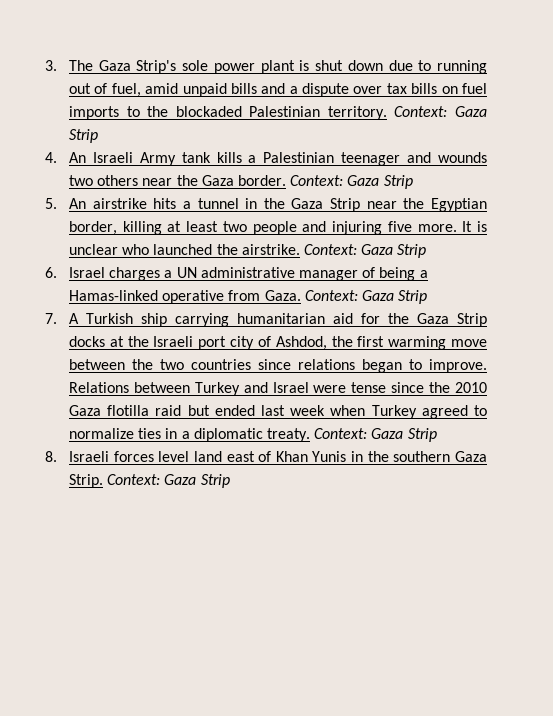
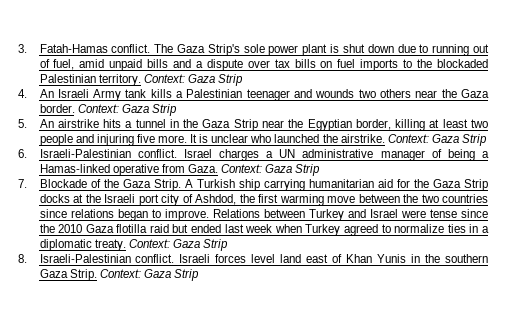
(57, 65) none -> [39,44,151,53] Fatah-Hamas conflict.
(57, 272) none -> [39,149,177,158] Israeli-Palestinian conflict.
(57, 318) none -> [39,179,181,191] Blockade of the Gaza Strip.
(57, 456) none -> [39,254,175,263] Israeli-Palestinian conflict.

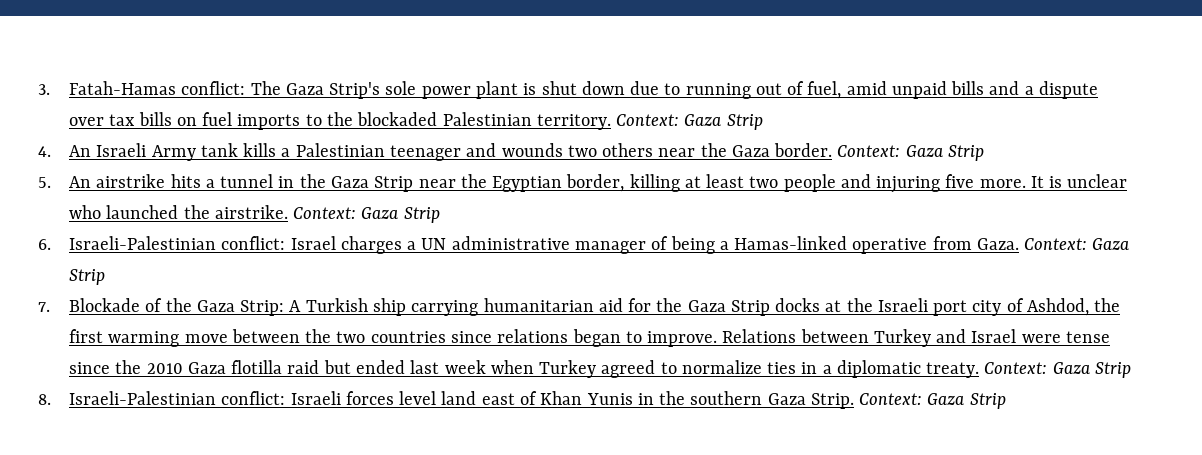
[111,44,151,53] conflict. -> [181,81,246,95] conflict:
[137,149,177,158] conflict. -> [221,236,286,250] conflict:
[153,179,181,191] Strip. -> [240,300,285,316] Strip:
[135,254,175,263] conflict. -> [221,391,286,405] conflict:

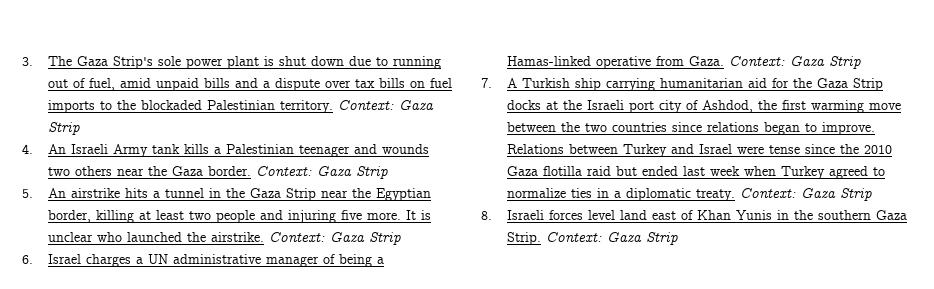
[69,81,246,95] Fatah-Hamas conflict: -> (33, 61) none
[69,236,286,250] Israeli-Palestinian conflict: -> (33, 259) none
[69,298,285,316] Blockade of the Gaza Strip: -> (492, 83) none
[69,391,286,405] Israeli-Palestinian conflict: -> (492, 215) none

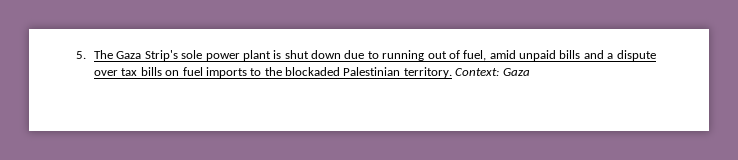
[22,57,33,66] 3. -> [76,51,86,59] 5.
[47,122,80,135] [22,144,429,157] [47,166,388,179] [22,188,431,201] [47,210,431,223] [47,232,401,245] [22,254,384,267] [506,56,861,69] [481,78,883,91] [506,100,901,113] [506,122,875,135] [506,144,892,157] [506,166,885,179] [506,188,872,201] [481,210,907,220] [506,232,678,245] Strip // 4. An Israeli Army tank kills a Palestinian teenager and wounds two others near the Gaza border. Context: Gaza Strip // 5. An airstrike hits a tunnel in the Gaza Strip near the Egyptian border, killing at least two people and injuring five more. It is unclear who launched the airstrike. Context: Gaza Strip // 6. Israel charges a UN administrative manager of being a Hamas-linked operative from Gaza. Context: Gaza Strip // 7. A Turkish ship carrying humanitarian aid for the Gaza Strip docks at the Israeli port city of Ashdod, the first warming move between the two countries since relations began to improve. Relations between Turkey and Israel were tense since the 2010 Gaza flotilla raid but ended last week when Turkey agreed to normalize ties in a diplomatic treaty. Context: Gaza Strip // 8. Israeli forces level land east of Khan Yunis in the southern Gaza Strip. Context: Gaza Strip -> (530, 72) none

